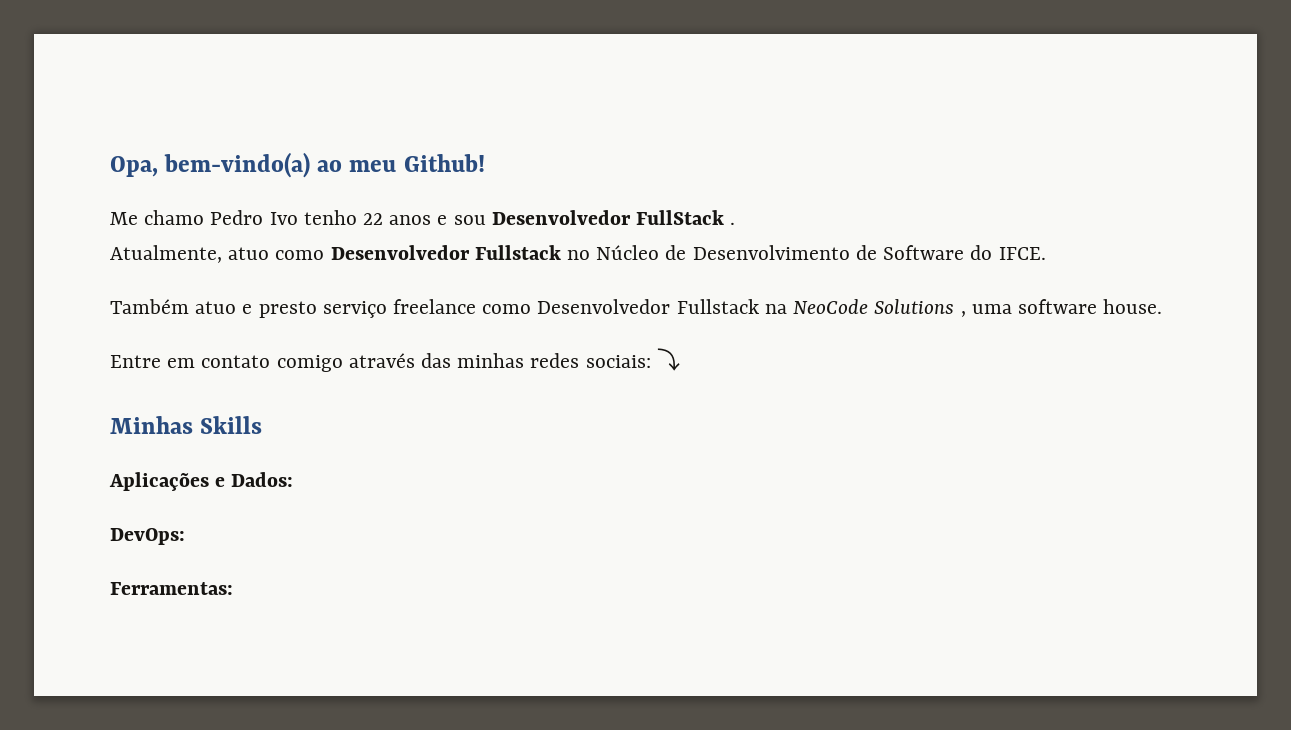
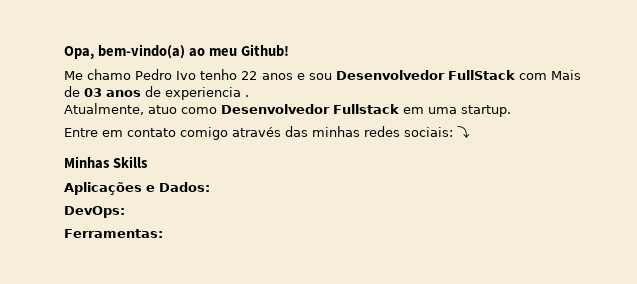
(725, 217) none -> [518,70,581,80] [64,86,241,100] com Mais de 03 anos de experiencia
[567,245,1046,260] [110,299,1163,318] no Núcleo de Desenvolvimento de Software do IFCE. // Também atuo e presto serviço freelance como Desenvolvedor Fullstack na NeoCode Solutions , uma software house. -> [403,105,511,117] em uma startup.

